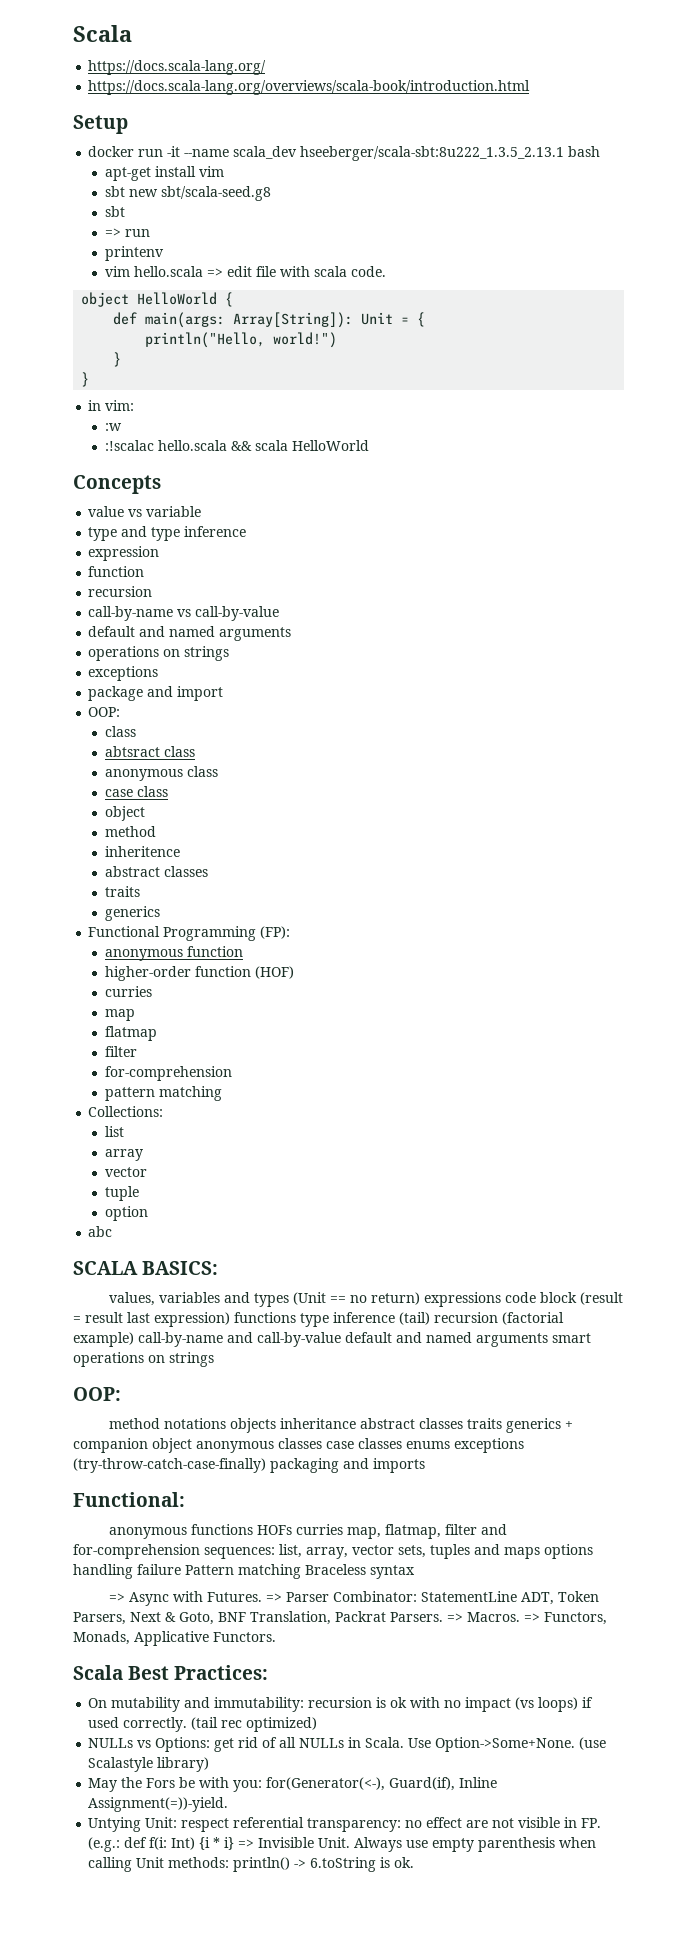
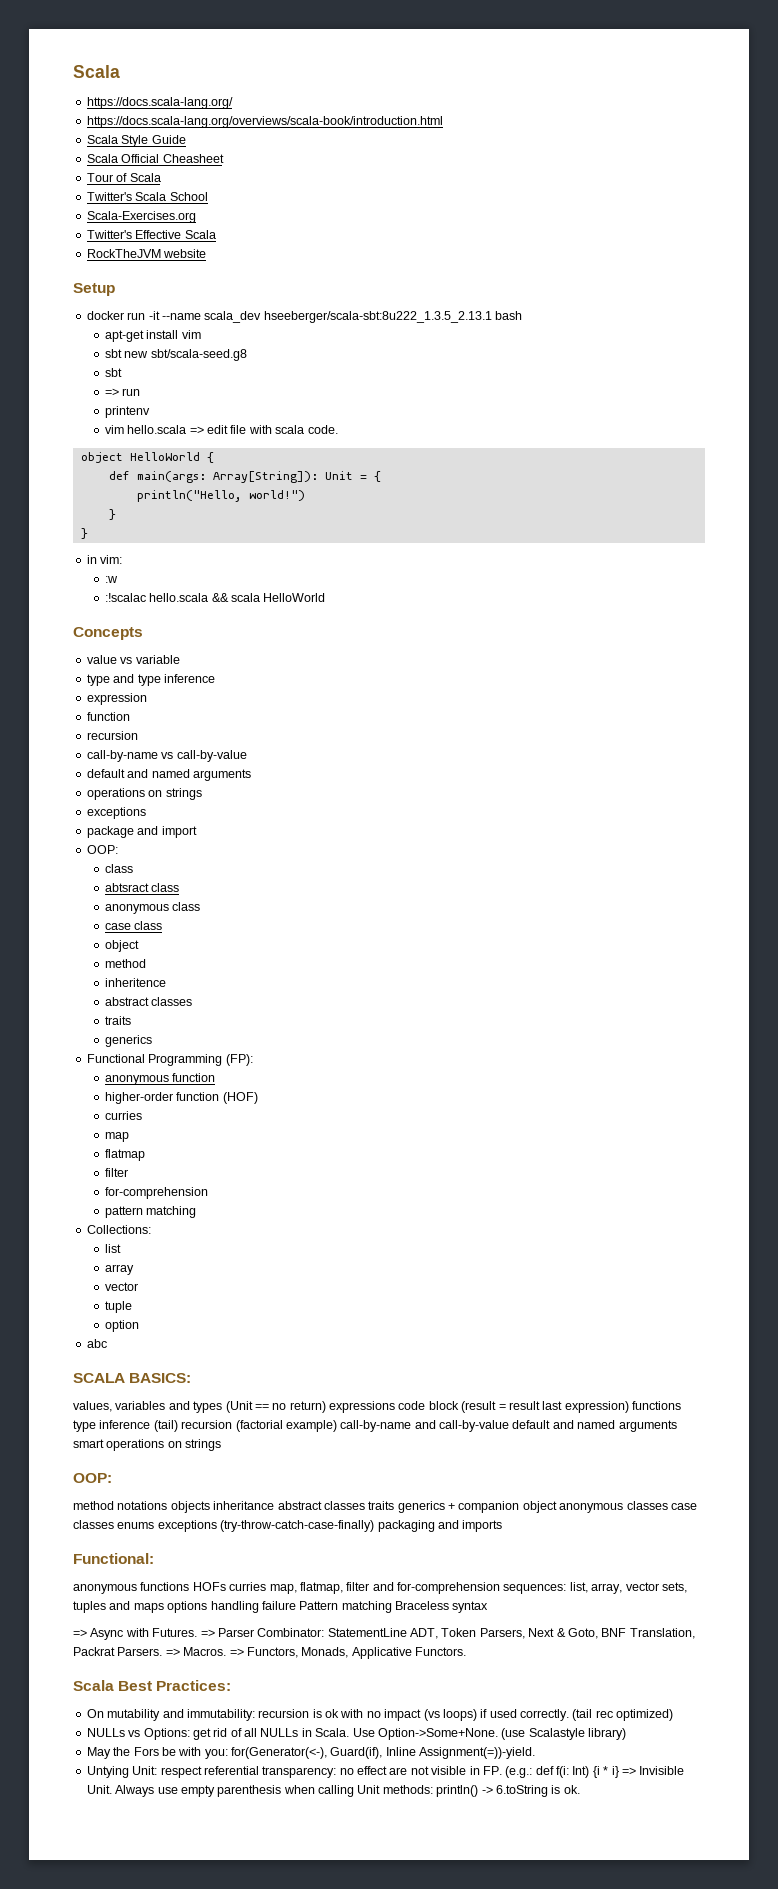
(531, 87) none -> [86,135,186,147] [86,154,224,163] [86,173,161,182] [86,192,208,201] [86,211,196,223] [86,230,216,239] [86,249,207,258] // Scala Style Guide // Scala Official Cheasheet // Tour of Scala // Twitter's Scala School // Scala-Exercises.org // Twitter's Effective Scala // RockTheJVM website

